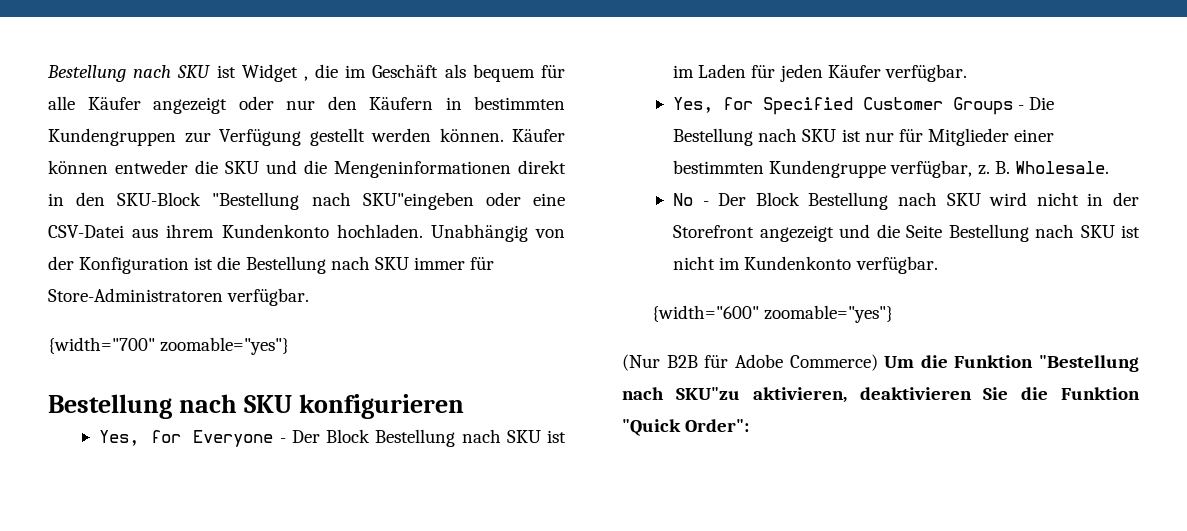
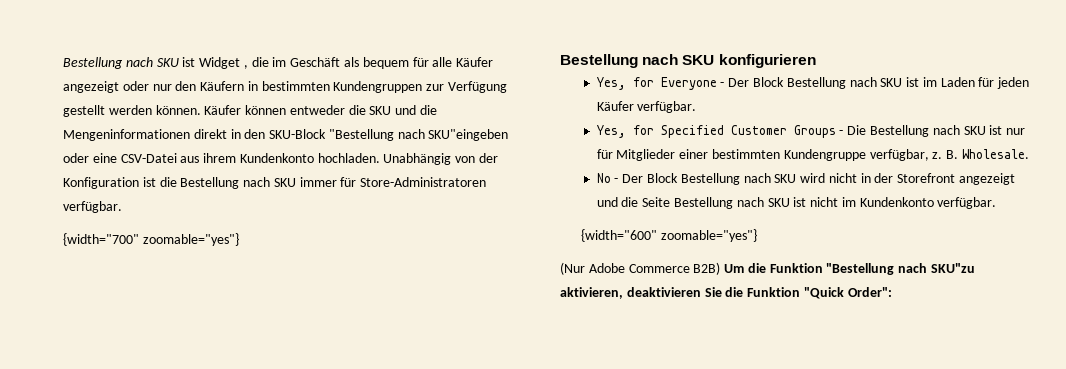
[666,354,878,371] B2B für Adobe Commerce) -> [588,262,721,275] Adobe Commerce B2B)

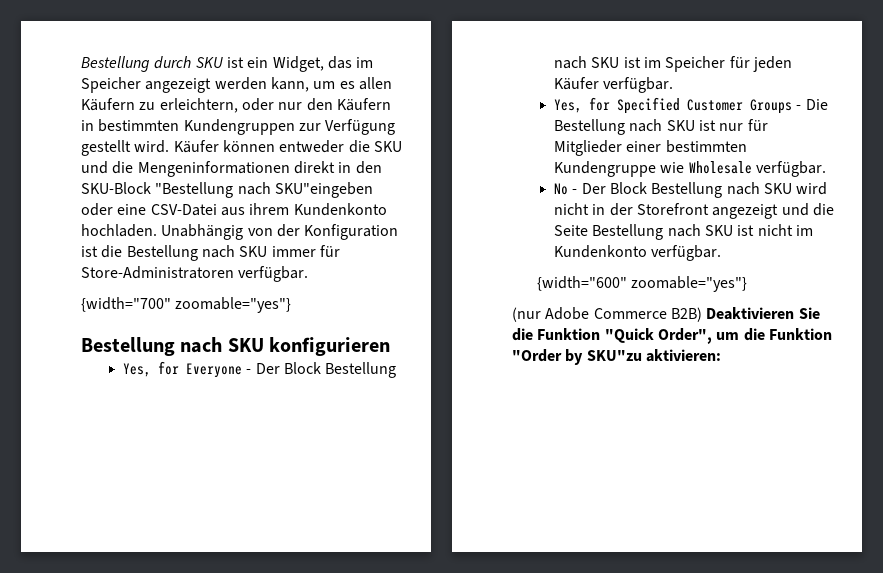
[63,57,494,69] [63,81,119,93] Bestellung nach SKU ist Widget , die im Geschäft als bequem für alle Käufer angezeigt -> [81,56,374,72] [81,77,392,93] [81,98,238,113] Bestellung durch SKU ist ein Widget, das im Speicher angezeigt werden kann, um es allen Käufern zu erleichtern,
[108,105,201,115] werden können. -> [134,140,170,153] wird.
[940,77,975,87] Laden -> [665,56,726,72] Speicher
[869,149,1029,161] verfügbar, z. B. Wholesale. -> [660,161,827,177] wie Wholesale verfügbar.
[560,262,585,275] (Nur -> [512,307,541,322] (nur
[724,263,976,275] [560,287,892,299] Um die Funktion "Bestellung nach SKU"zu aktivieren, deaktivieren Sie die Funktion "Quick Order": -> [706,307,820,320] [512,328,832,344] [512,349,721,365] Deaktivieren Sie die Funktion "Quick Order", um die Funktion "Order by SKU"zu aktivieren:

